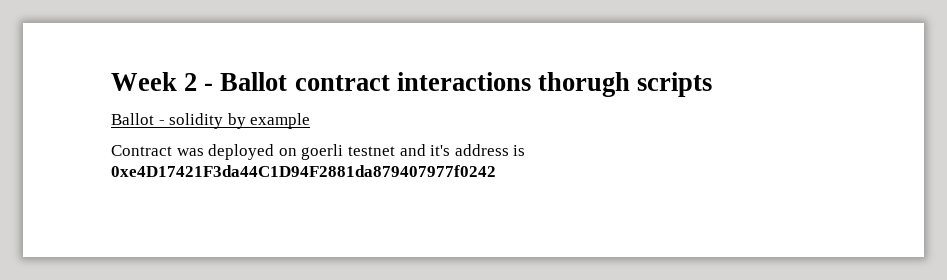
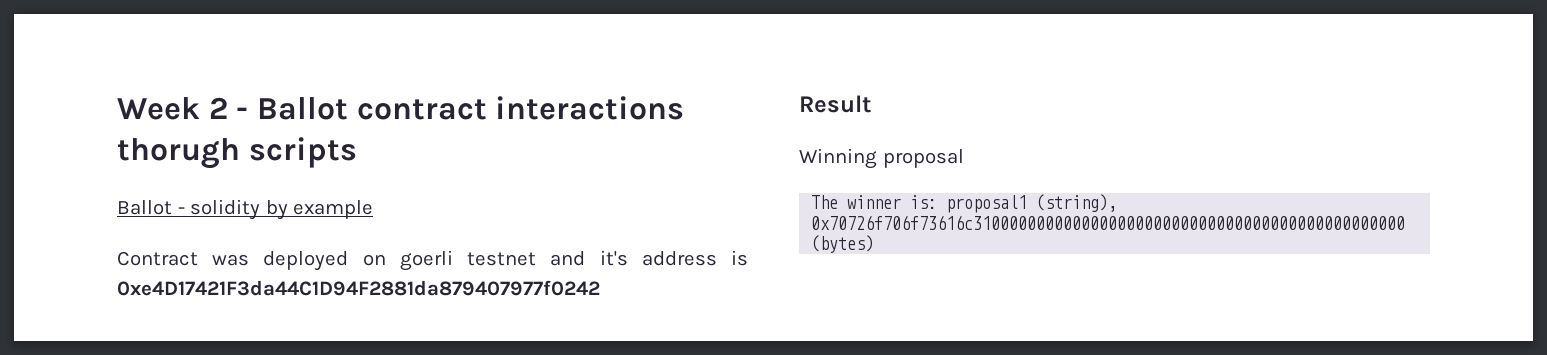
(496, 171) none -> [799,95,871,113] [799,148,964,169] [811,194,1118,213] [811,215,1406,230] [811,235,875,253] // Result // Winning proposal // The winner is: proposal1 (string), 0x70726f706f73616c310000000000000000000000000000000000000000000000 (bytes)

